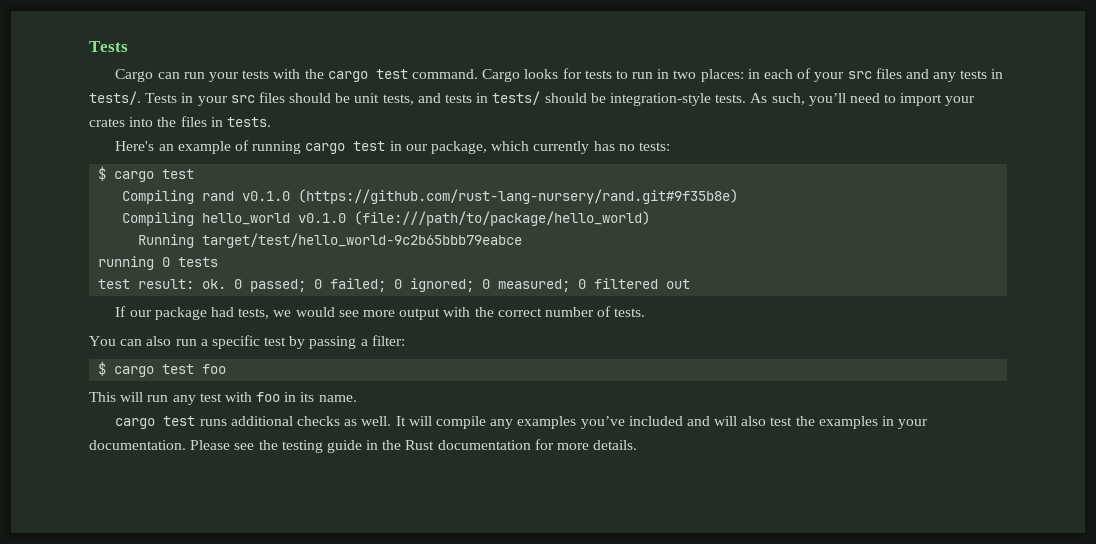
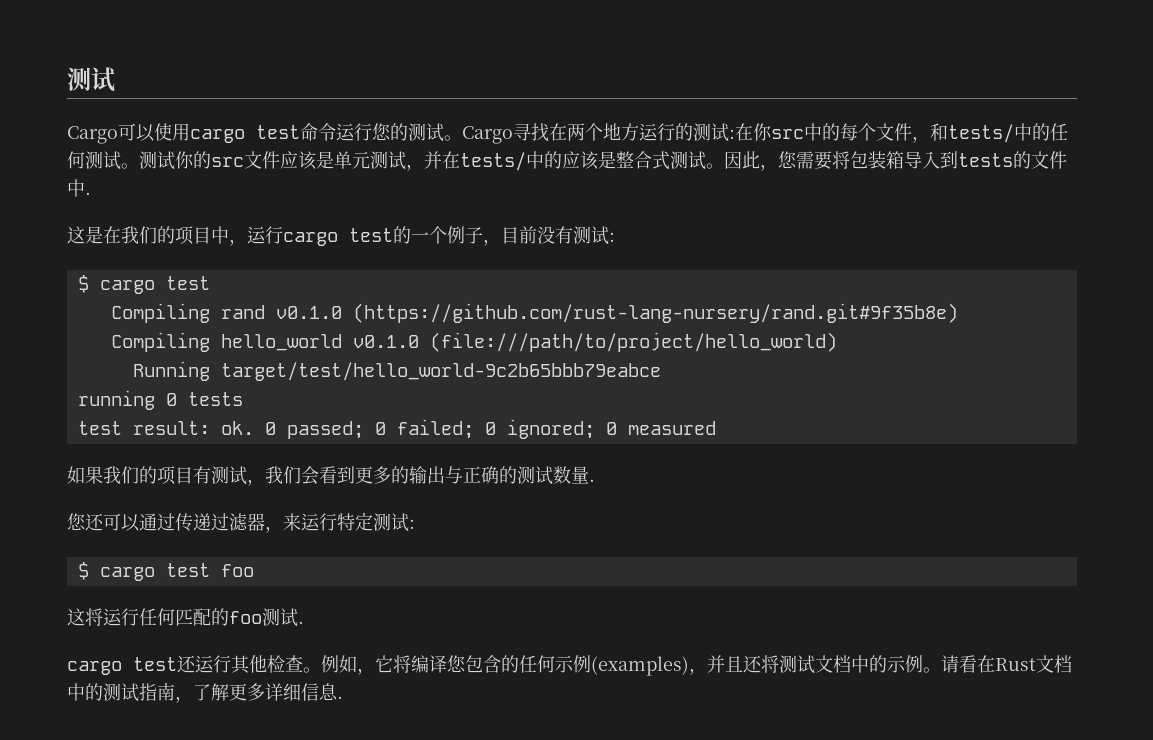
[89,41,128,52] [115,68,1004,82] [89,91,976,106] [89,116,271,127] [115,140,670,154] Tests // Cargo can run your tests with the cargo test command. Cargo looks for tests to run in two places: in each of your src files and any tests in tests/. Tests in your src files should be unit tests, and tests in tests/ should be integration-style tests. As such, you’ll need to import your crates into the files in tests. // Here's an example of running cargo test in our package, which currently has no tests: -> [67,67,115,92] [67,123,1068,144] [67,151,1067,171] [67,179,91,197] [67,226,615,246] 测试 // Cargo可以使用cargo test命令运行您的测试。Cargo寻找在两个地方运行的测试:在你src中的每个文件，和tests/中的任何测试。测试你的src文件应该是单元测试，并在tests/中的应该是整合式测试。因此，您需要将包装箱导入到tests的文件中. // 这是在我们的项目中，运行cargo test的一个例子，目前没有测试:
[354,211,651,226] (file:///path/to/package/hello_world) -> [429,332,837,352] (file:///path/to/project/hello_world)
[498,278,691,292] [115,306,646,320] [89,335,405,349] [98,361,227,377] [89,392,357,405] [115,416,929,429] [89,439,638,453] measured; 0 filtered out // If our package had tests, we would see more output with the correct number of tests. // You can also run a specific test by passing a filter: // $ cargo test foo // This will run any test with foo in its name. // cargo test runs additional checks as well. It will compile any examples you’ve included and will also test the examples in your documentation. Please see the testing guide in the Rust documentation for more details. -> [627,421,716,435] [67,466,595,486] [67,512,415,533] [77,562,254,581] [67,608,304,627] [67,655,1072,676] [67,682,343,703] measured // 如果我们的项目有测试，我们会看到更多的输出与正确的测试数量. // 您还可以通过传递过滤器，来运行特定测试: // $ cargo test foo // 这将运行任何匹配的foo测试. // cargo test还运行其他检查。例如，它将编译您包含的任何示例(examples)，并且还将测试文档中的示例。请看在Rust文档中的测试指南，了解更多详细信息.

